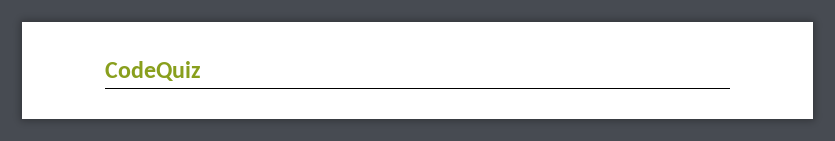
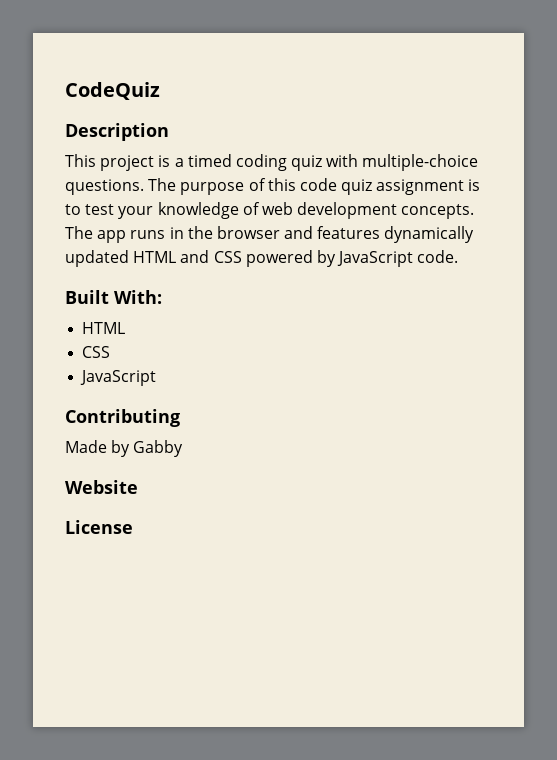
(201, 71) none -> [65,123,169,141] [65,154,479,171] [65,178,481,195] [65,202,475,219] [65,226,475,243] [65,250,459,267] [65,290,162,304] [82,322,126,334] [82,346,111,358] [80,370,157,386] [65,409,180,427] [65,440,184,457] [65,480,138,494] [65,520,133,534] // Description // This project is a timed coding quiz with multiple-choice questions. The purpose of this code quiz assignment is to test your knowledge of web development concepts. The app runs in the browser and features dynamically updated HTML and CSS powered by JavaScript code. // Built With: // HTML // CSS // JavaScript // Contributing // Made by Gabby // Website // License

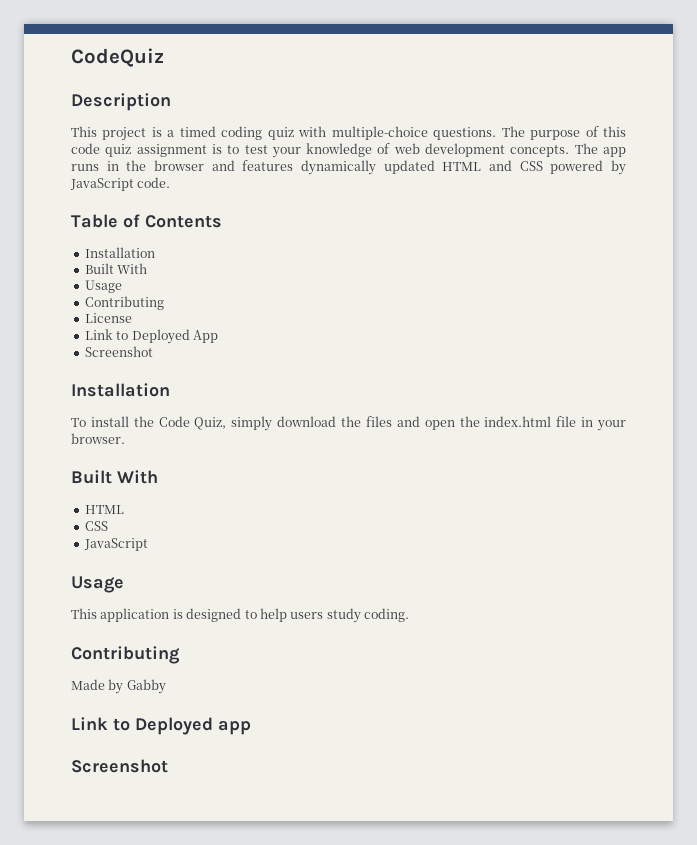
[65,290,162,304] [82,322,126,334] [82,346,111,358] [80,370,157,386] Built With: // HTML // CSS // JavaScript -> [71,214,222,228] [84,247,155,258] [84,263,148,274] [84,280,122,293] [84,296,164,310] [84,313,132,323] [84,329,218,344] [84,346,153,357] [71,383,170,397] [71,416,627,431] [71,433,125,444] [71,470,158,484] [84,505,124,514] [84,521,108,531] [83,538,148,551] [71,576,124,593] [71,608,409,623] Table of Contents // Installation // Built With // Usage // Contributing // License // Link to Deployed App // Screenshot // Installation // To install the Code Quiz, simply download the files and open the index.html file in your browser. // Built With // HTML // CSS // JavaScript // Usage // This application is designed to help users study coding.
[65,480,138,494] [65,520,133,534] Website // License -> [71,717,251,735] [71,759,168,773] Link to Deployed app // Screenshot

